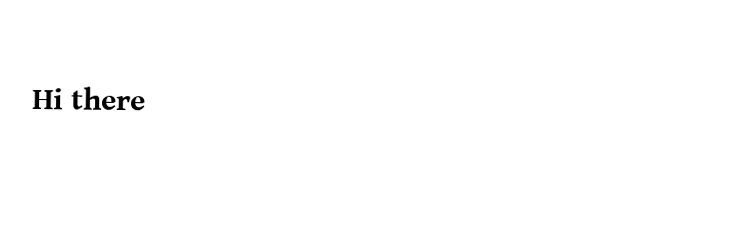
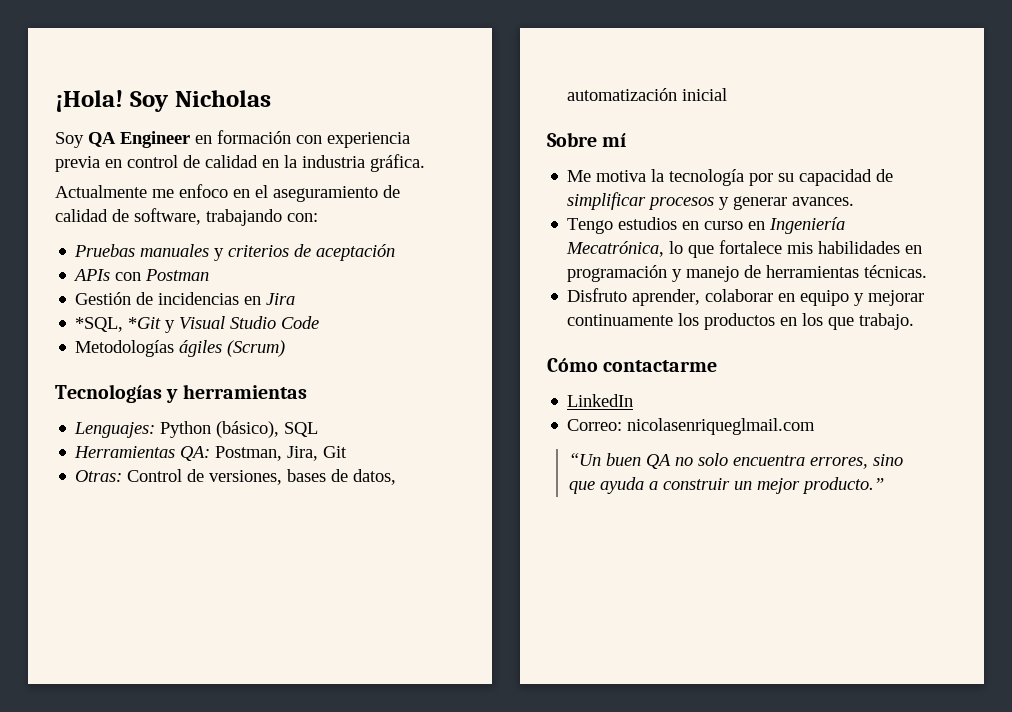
[32,86,147,111] Hi there -> [55,90,271,112] [55,130,410,148] [55,154,425,172] [55,184,400,202] [55,208,318,226] [74,244,396,261] [73,269,210,281] [75,292,296,305] [75,316,320,333] [75,340,286,357] [55,384,307,403] [74,421,319,438] [74,446,348,461] [75,469,397,485] [567,88,728,101] [547,132,627,147] [567,169,894,186] [567,192,855,210] [567,217,846,234] [566,240,923,258] [567,265,928,282] [567,288,925,306] [567,313,915,330] [547,358,718,372] [567,394,634,407] [567,418,816,435] [568,453,903,469] [568,477,884,494] ¡Hola! Soy Nicholas // Soy QA Engineer en formación con experiencia previa en control de calidad en la industria gráfica. // Actualmente me enfoco en el aseguramiento de calidad de software, trabajando con: // Pruebas manuales y criterios de aceptación // APIs con Postman // Gestión de incidencias en Jira // *SQL, *Git y Visual Studio Code // Metodologías ágiles (Scrum) // Tecnologías y herramientas // Lenguajes: Python (básico), SQL // Herramientas QA: Postman, Jira, Git // Otras: Control de versiones, bases de datos, automatización inicial // Sobre mí // Me motiva la tecnología por su capacidad de simplificar procesos y generar avances. // Tengo estudios en curso en Ingeniería Mecatrónica, lo que fortalece mis habilidades en programación y manejo de herramientas técnicas. // Disfruto aprender, colaborar en equipo y mejorar continuamente los productos en los que trabajo. // Cómo contactarme // LinkedIn // Correo: nicolasenriqueglmail.com // “Un buen QA no solo encuentra errores, sino que ayuda a construir un mejor producto.”

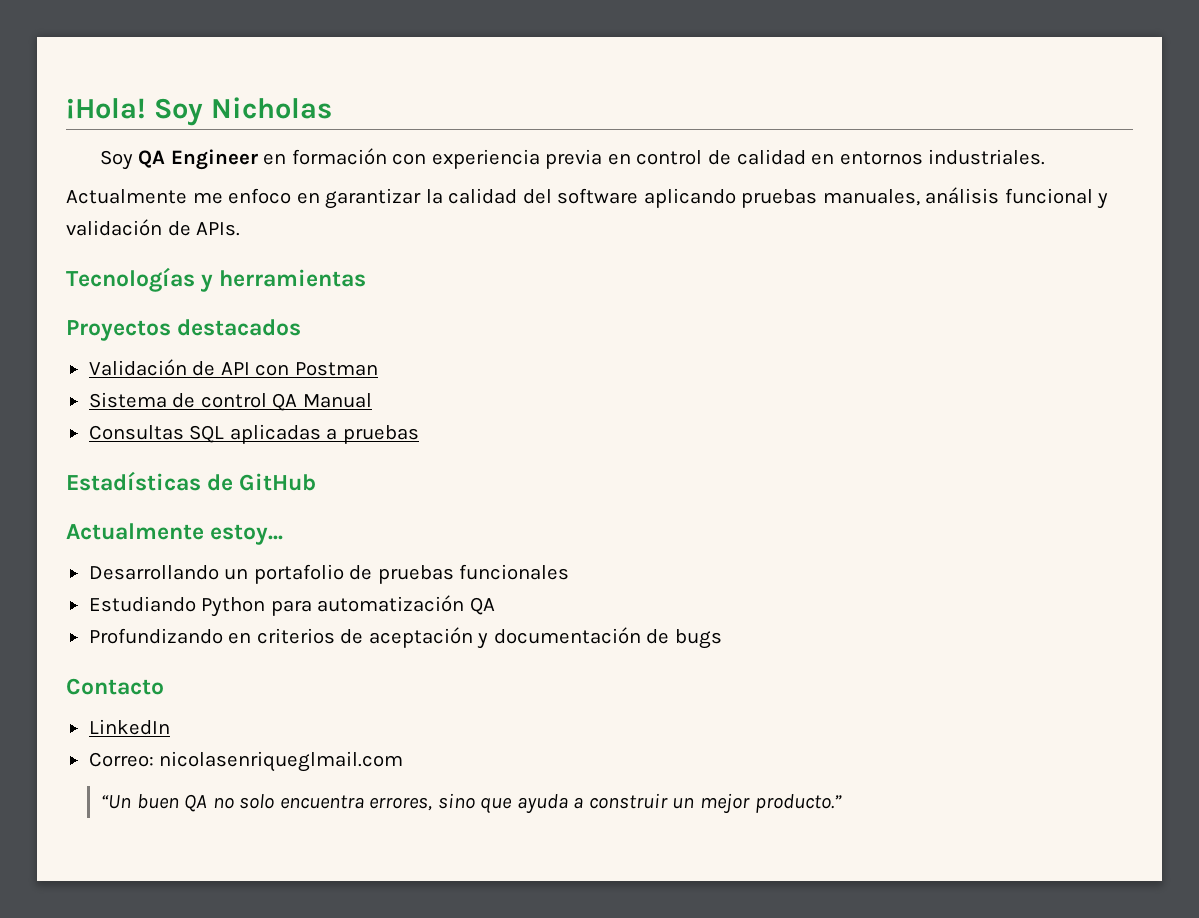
[284,154,425,172] la industria gráfica. -> [839,149,1046,165] entornos industriales.
[255,185,400,202] [55,208,318,226] [74,244,396,261] [73,269,210,281] [75,292,296,305] [75,316,320,333] [75,340,286,357] [55,384,307,403] [74,421,319,438] [74,446,348,461] [75,469,397,485] [567,88,728,101] [547,132,627,147] [567,169,894,186] [567,192,855,210] [567,217,846,234] [566,240,923,258] [567,265,928,282] [567,288,925,306] [567,313,915,330] [547,358,718,372] el aseguramiento de calidad de software, trabajando con: // Pruebas manuales y criterios de aceptación // APIs con Postman // Gestión de incidencias en Jira // *SQL, *Git y Visual Studio Code // Metodologías ágiles (Scrum) // Tecnologías y herramientas // Lenguajes: Python (básico), SQL // Herramientas QA: Postman, Jira, Git // Otras: Control de versiones, bases de datos, automatización inicial // Sobre mí // Me motiva la tecnología por su capacidad de simplificar procesos y generar avances. // Tengo estudios en curso en Ingeniería Mecatrónica, lo que fortalece mis habilidades en programación y manejo de herramientas técnicas. // Disfruto aprender, colaborar en equipo y mejorar continuamente los productos en los que trabajo. // Cómo contactarme -> [325,187,1109,209] [66,219,241,236] [66,267,367,292] [66,319,302,341] [88,359,378,376] [88,392,372,411] [88,424,419,444] [66,471,317,491] [66,523,284,545] [88,564,570,584] [88,595,495,617] [88,627,722,649] [66,678,164,695] garantizar la calidad del software aplicando pruebas manuales, análisis funcional y validación de APIs. // Tecnologías y herramientas // Proyectos destacados // Validación de API con Postman // Sistema de control QA Manual // Consultas SQL aplicadas a pruebas // Estadísticas de GitHub // Actualmente estoy... // Desarrollando un portafolio de pruebas funcionales // Estudiando Python para automatización QA // Profundizando en criterios de aceptación y documentación de bugs // Contacto

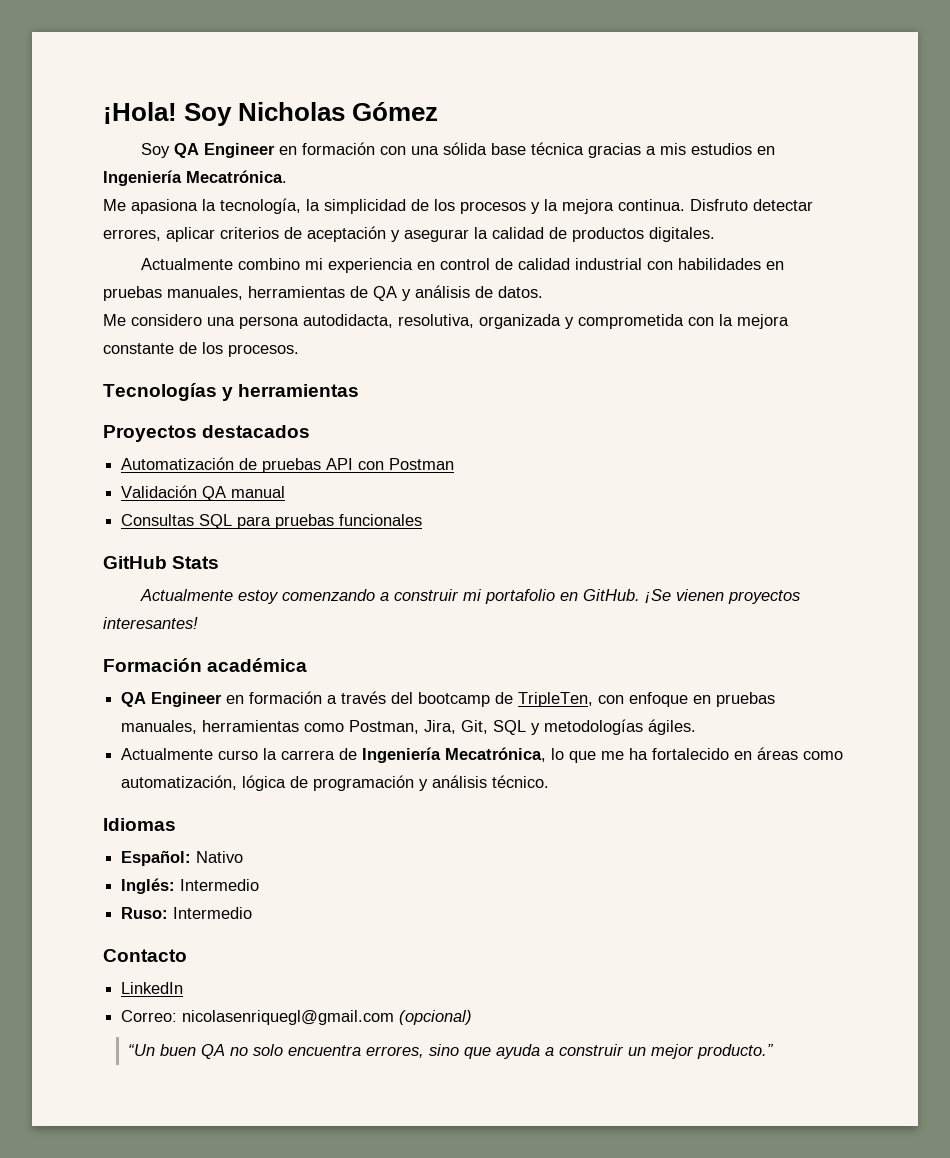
(332, 108) none -> [352,102,439,121] Gómez
[431,149,1046,169] [66,187,1109,209] [66,219,241,236] experiencia previa en control de calidad en entornos industriales. // Actualmente me enfoco en garantizar la calidad del software aplicando pruebas manuales, análisis funcional y validación de APIs. -> [410,142,775,158] [103,170,287,186] [103,198,813,214] [103,226,715,242] [140,258,784,273] [103,285,543,301] [103,314,789,329] [103,342,299,357] una sólida base técnica gracias a mis estudios en Ingeniería Mecatrónica. // Me apasiona la tecnología, la simplicidad de los procesos y la mejora continua. Disfruto detectar errores, aplicar criterios de aceptación y asegurar la calidad de productos digitales. // Actualmente combino mi experiencia en control de calidad industrial con habilidades en pruebas manuales, herramientas de QA y análisis de datos. // Me considero una persona autodidacta, resolutiva, organizada y comprometida con la mejora constante de los procesos.
[88,359,216,376] Validación de -> [121,457,322,473] Automatización de pruebas
[88,392,372,411] [88,424,419,444] [66,471,317,491] [66,523,284,545] [88,564,570,584] [88,595,495,617] [88,627,722,649] Sistema de control QA Manual // Consultas SQL aplicadas a pruebas // Estadísticas de GitHub // Actualmente estoy... // Desarrollando un portafolio de pruebas funcionales // Estudiando Python para automatización QA // Profundizando en criterios de aceptación y documentación de bugs -> [121,485,286,501] [121,514,423,529] [103,556,220,569] [139,589,800,604] [103,617,198,629] [103,658,308,672] [121,691,776,707] [121,719,697,735] [121,747,844,763] [121,775,550,791] [103,818,176,831] [121,850,244,866] [121,878,260,894] [121,907,253,919] Validación QA manual // Consultas SQL para pruebas funcionales // GitHub Stats // Actualmente estoy comenzando a construir mi portafolio en GitHub. ¡Se vienen proyectos interesantes! // Formación académica // QA Engineer en formación a través del bootcamp de TripleTen, con enfoque en pruebas manuales, herramientas como Postman, Jira, Git, SQL y metodologías ágiles. // Actualmente curso la carrera de Ingeniería Mecatrónica, lo que me ha fortalecido en áreas como automatización, lógica de programación y análisis técnico. // Idiomas // Español: Nativo // Inglés: Intermedio // Ruso: Intermedio
[159,751,404,772] nicolasenriqueglmail.com -> [182,1010,473,1025] nicolasenriquegl@gmail.com (opcional)

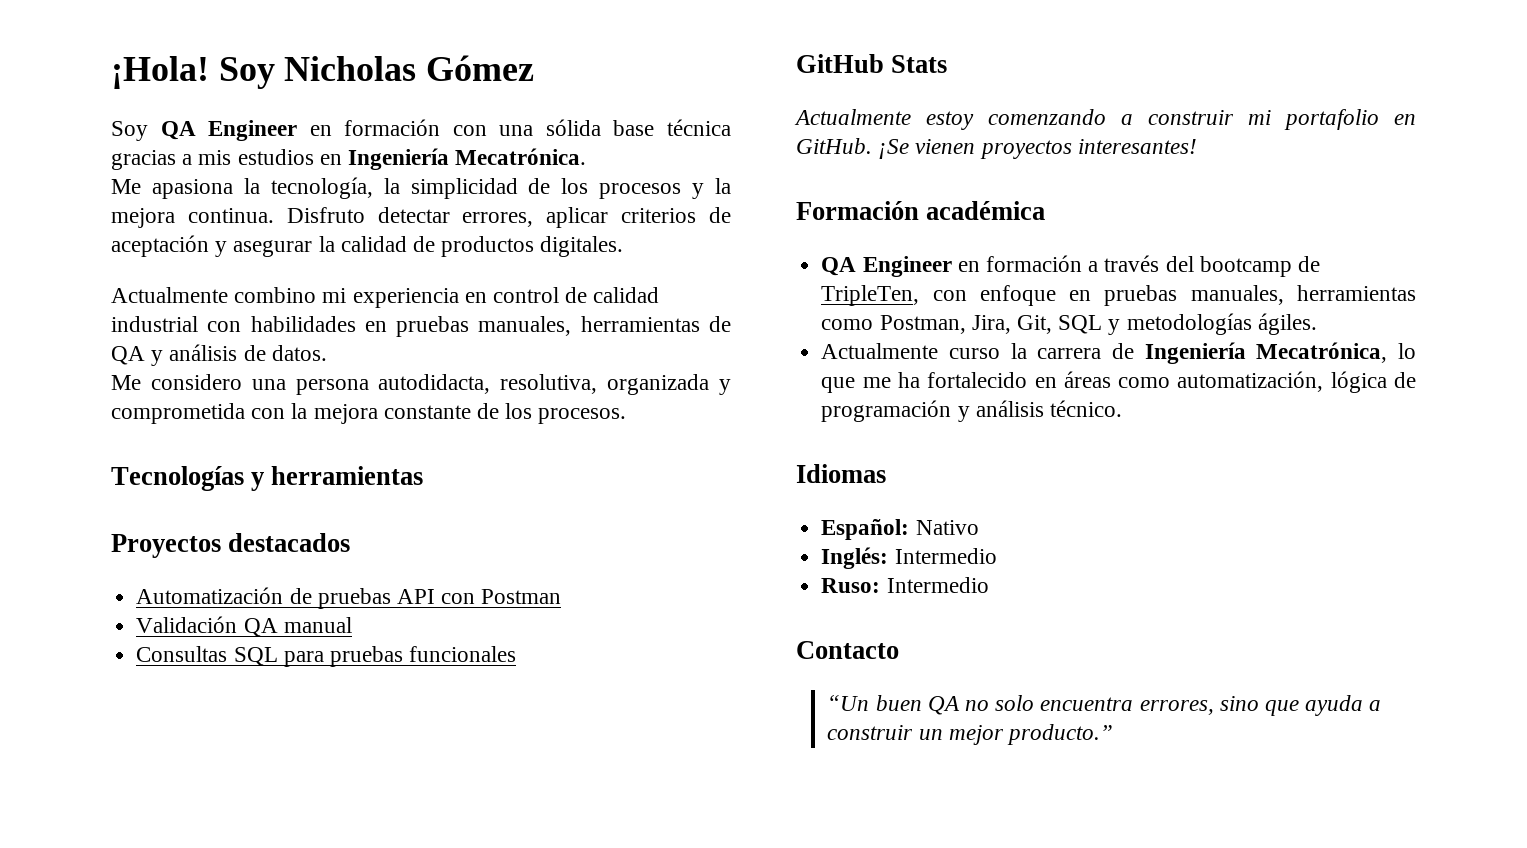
[121,982,184,994] [121,1010,473,1025] // LinkedIn // Correo: nicolasenriquegl@gmail.com (opcional) -> (899, 650) none

